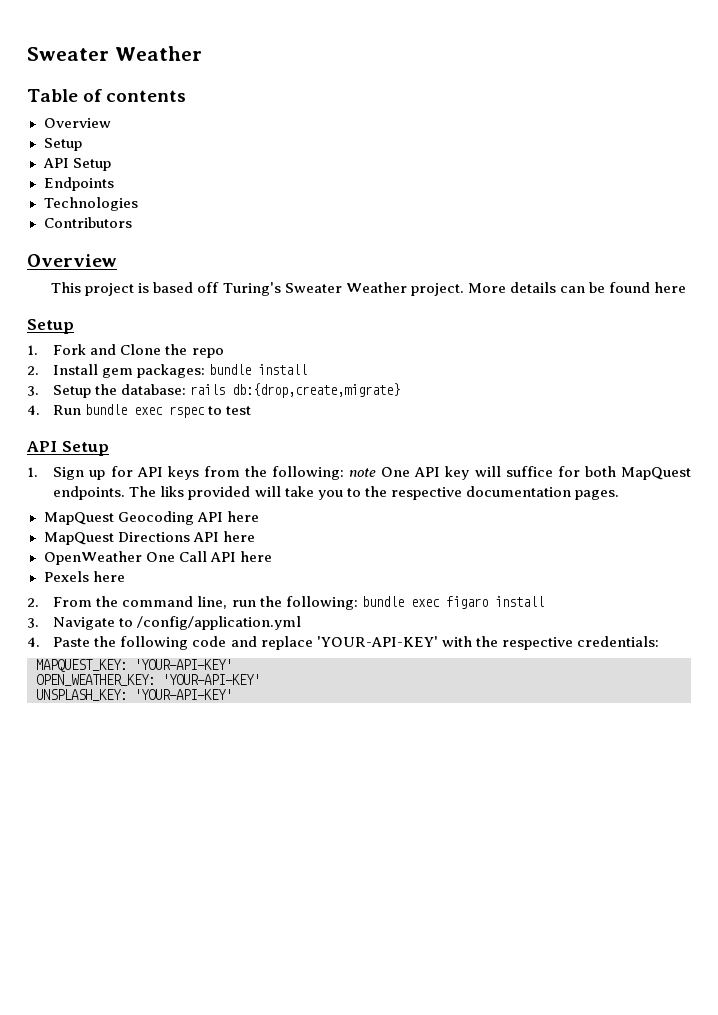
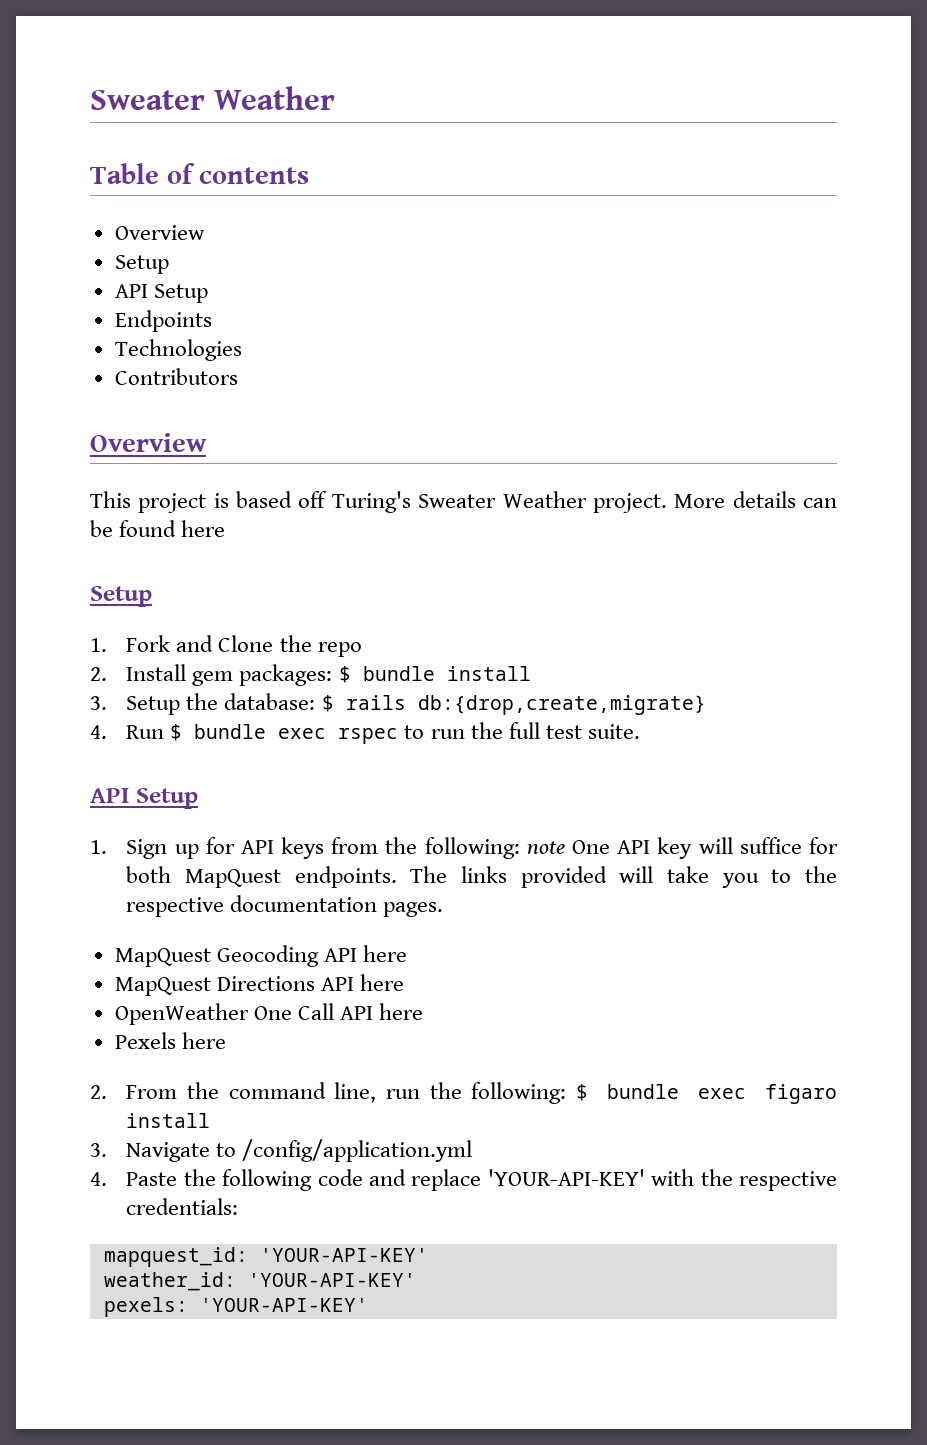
(206, 371) none -> [338,666,351,683] $
(187, 389) none -> [321,695,334,712] $
(82, 410) none -> [170,724,183,741] $
(223, 410) none -> [430,722,540,739] run the full
(252, 410) none -> [587,724,640,739] suite.
[160,486,185,497] liks -> [460,866,507,883] links
(358, 603) none -> [575,1084,588,1101] $
[36,659,232,672] [36,674,260,686] [36,689,127,701] MAPQUEST_KEY: 'YOUR-API-KEY' // OPEN_WEATHER_KEY: 'YOUR-API-KEY' // UNSPLASH_KEY: -> [103,1247,428,1267] [103,1272,416,1291] [103,1297,188,1317] mapquest_id: 'YOUR-API-KEY' // weather_id: 'YOUR-API-KEY' // pexels:

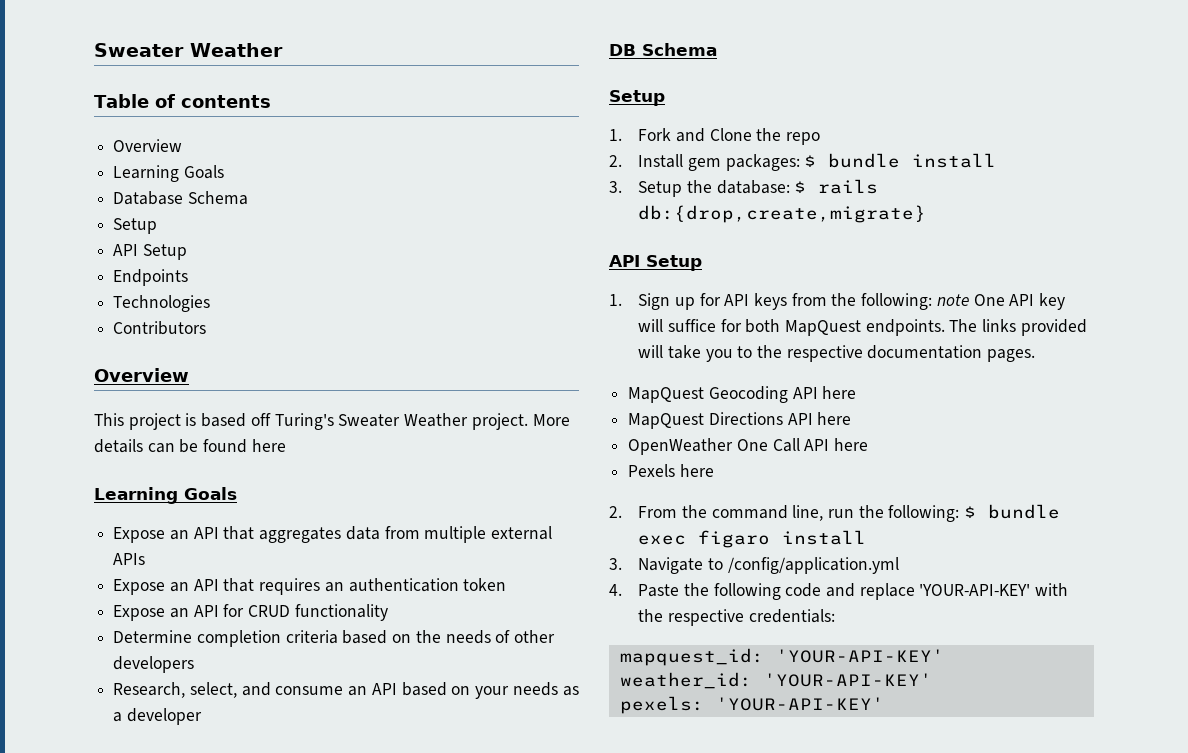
(205, 232) none -> [113,165,224,182] [113,191,248,205] // Learning Goals // Database Schema
(226, 528) none -> [94,487,237,504] [113,526,553,543] [113,553,146,565] [113,578,507,595] [113,604,388,621] [113,630,556,647] [113,656,195,673] [113,682,579,699] [113,708,202,725] [609,43,717,56] // Learning Goals // Expose an API that aggregates data from multiple external APIs // Expose an API that requires an authentication token // Expose an API for CRUD functionality // Determine completion criteria based on the needs of other developers // Research, select, and consume an API based on your needs as a developer // DB Schema
[90,722,640,744] // 4. Run $ bundle exec rspec to run the full test suite. -> (927, 214) none

